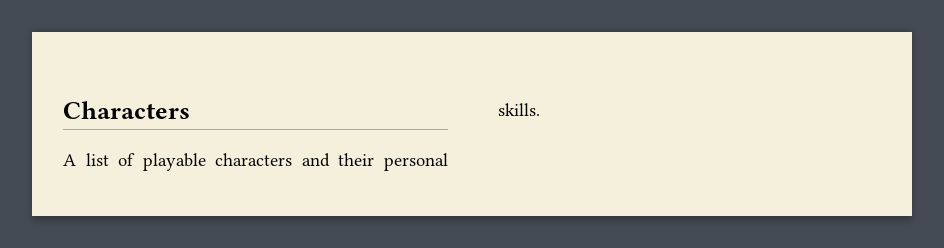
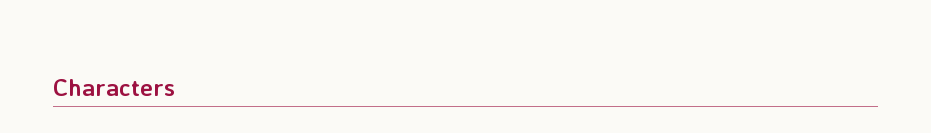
[63,153,448,171] [498,103,540,116] // A list of playable characters and their personal skills. -> (175, 87) none

